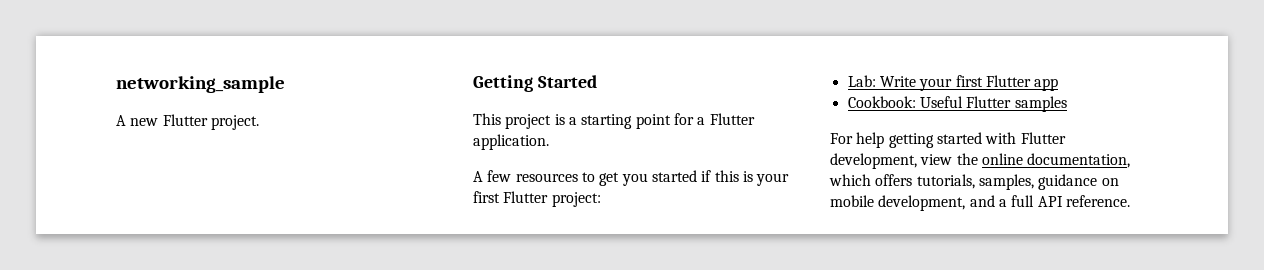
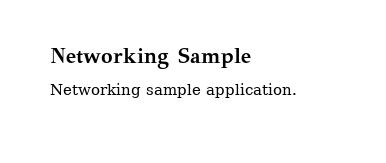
[116,76,285,93] [116,114,259,130] [473,75,597,92] [473,113,755,129] [473,134,549,150] [473,170,790,186] [473,191,601,207] [847,75,1059,91] [847,96,1067,112] [830,132,1066,148] [830,153,1131,169] [829,174,1119,190] [830,195,1130,211] networking_sample // A new Flutter project. // Getting Started // This project is a starting point for a Flutter application. // A few resources to get you started if this is your first Flutter project: // Lab: Write your first Flutter app // Cookbook: Useful Flutter samples // For help getting started with Flutter development, view the online documentation, which offers tutorials, samples, guidance on mobile development, and a full API reference. -> [50,47,251,69] [50,83,297,98] Networking Sample // Networking sample application.

